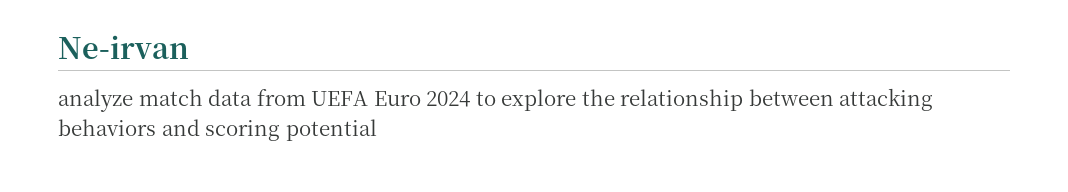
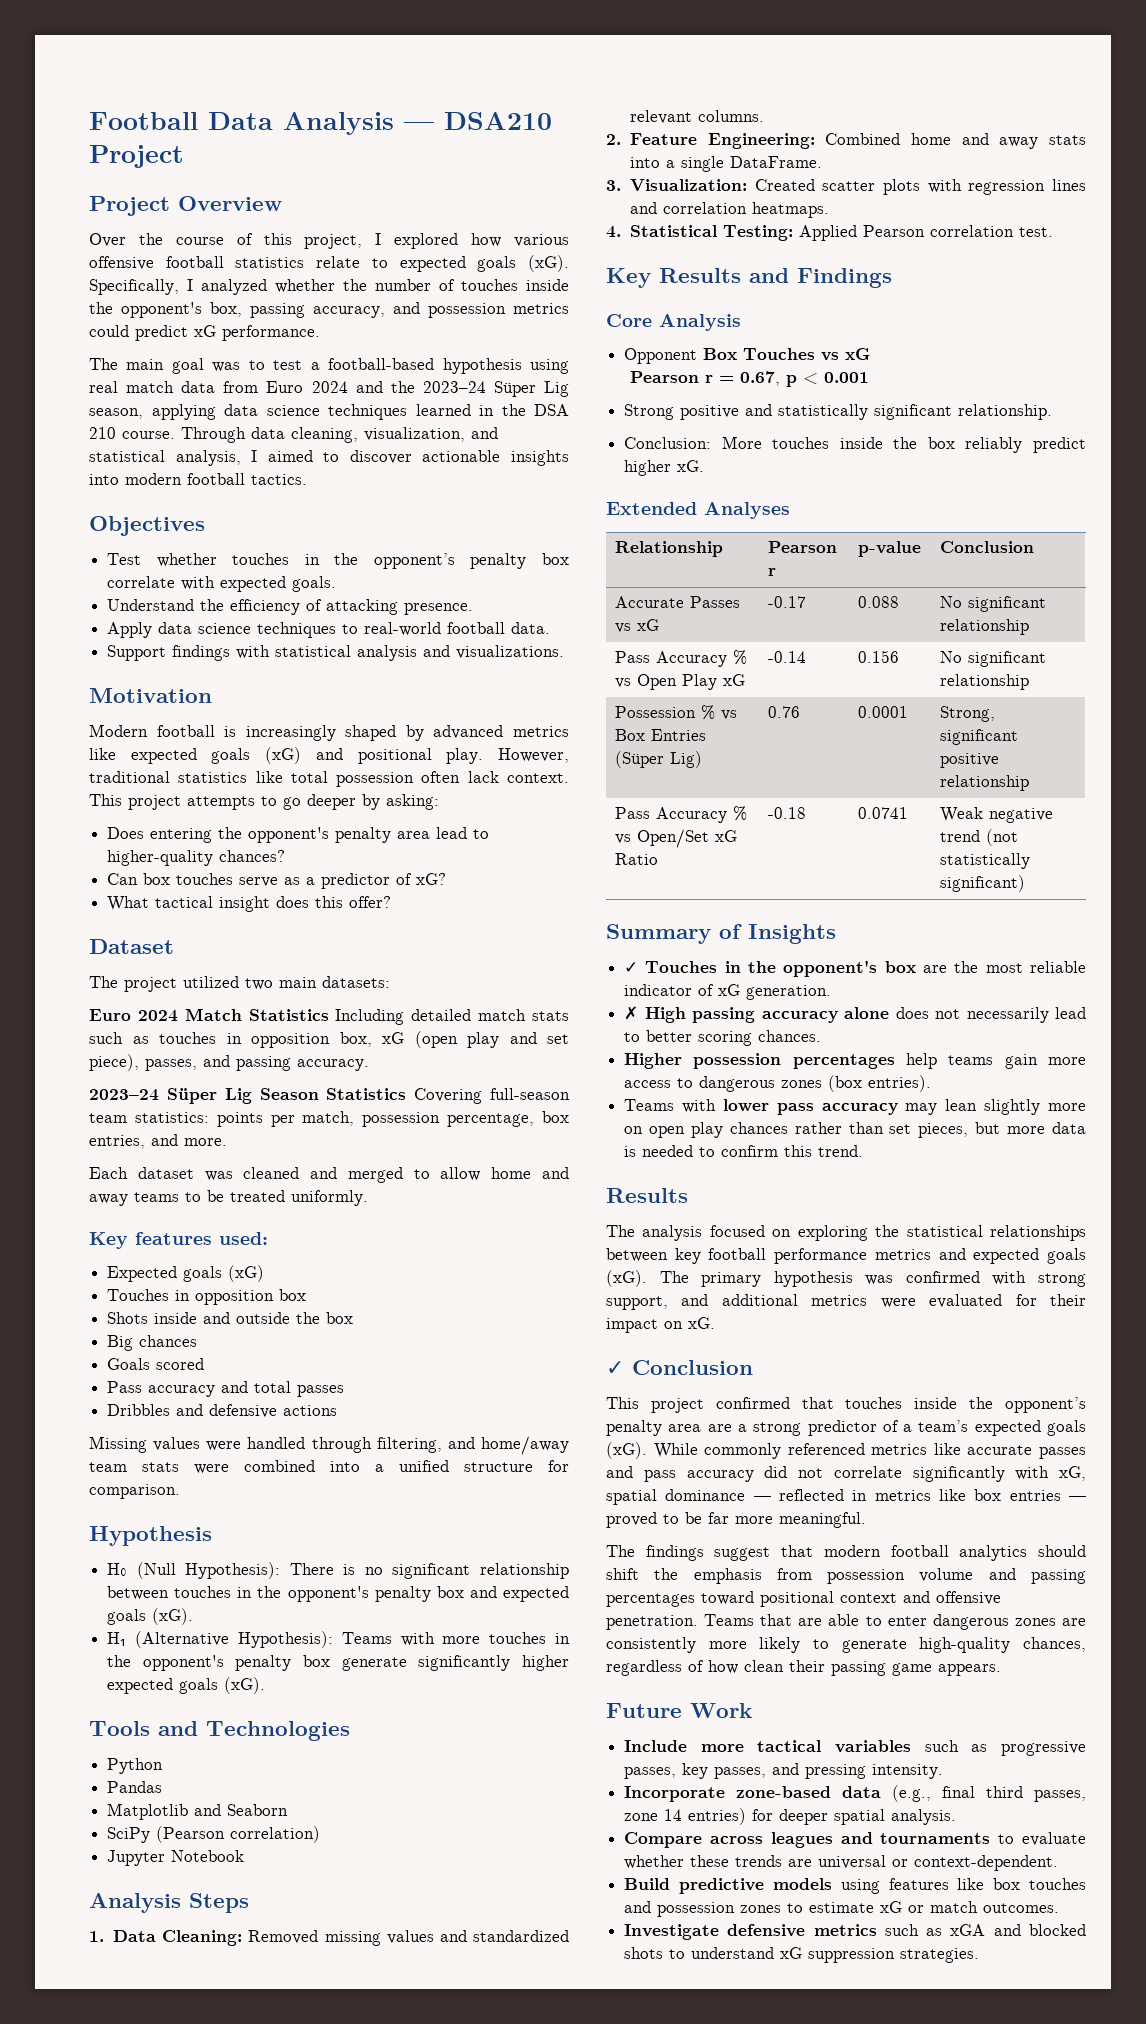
[58,35,189,59] [58,89,133,112] Ne-irvan // analyze -> [89,112,552,135] [89,145,184,168] [89,196,282,216] [89,233,570,249] [89,255,569,272] [89,279,569,295] [89,302,569,318] [89,325,320,341] [89,358,569,374] [89,381,118,393] Football Data Analysis — DSA210 Project // Project Overview // Over the course of this project, I explored how various offensive football statistics relate to expected goals (xG). Specifically, I analyzed whether the number of touches inside the opponent's box, passing accuracy, and possession metrics could predict xG performance. // The main goal was to test a football-based hypothesis using real
[311,88,934,111] [58,119,377,141] UEFA Euro 2024 to explore the relationship between attacking behaviors and scoring potential -> [266,381,570,397] [89,404,569,420] [89,427,498,443] [89,450,569,466] [89,473,307,485] [89,516,205,536] [107,553,569,569] [107,576,337,592] [107,599,474,615] [107,622,551,638] [107,645,565,661] [89,688,212,703] [89,724,569,741] [89,747,569,764] [89,771,569,787] [89,794,439,810] [107,827,490,843] [107,850,286,866] [107,873,447,889] [107,896,392,912] [89,939,174,954] [89,976,390,992] [89,1008,569,1025] [89,1031,569,1048] [89,1054,369,1071] [89,1088,570,1104] [89,1111,569,1127] [89,1134,227,1149] [89,1167,569,1183] [89,1190,368,1206] [89,1232,268,1249] [107,1265,265,1282] [107,1289,307,1305] [107,1312,354,1324] [107,1335,198,1351] [107,1358,205,1370] [107,1381,345,1397] [107,1404,338,1418] [89,1436,569,1455] [89,1460,569,1474] [89,1484,180,1499] [89,1526,212,1546] [107,1562,569,1579] [107,1586,569,1602] [107,1608,194,1625] [107,1631,570,1648] [107,1655,569,1671] [107,1677,266,1694] [89,1721,350,1741] [107,1758,164,1774] [107,1781,163,1793] [107,1803,289,1820] [107,1826,321,1843] [107,1850,245,1866] [89,1893,249,1913] [89,1930,569,1946] [630,110,765,124] [606,133,1086,149] [630,156,823,172] [606,179,1086,195] [630,202,830,218] [606,225,1054,241] [606,268,892,288] [606,314,741,331] [624,348,871,364] [630,371,870,387] [624,404,1053,420] [624,436,1086,453] [624,460,705,476] [606,502,790,519] [614,541,723,557] [767,541,837,553] [767,568,776,576] [857,541,921,557] [939,541,1034,553] [614,596,740,608] [614,619,659,633] [767,596,806,608] [857,596,899,608] [939,596,1046,612] [939,619,1029,635] [614,650,747,667] [614,674,745,690] [767,651,806,663] [857,650,899,663] [939,651,1046,667] [939,674,1029,690] [614,705,737,720] [614,729,706,741] [614,751,702,768] [767,706,800,718] [857,706,908,718] [939,706,995,722] [939,729,1018,745] [939,753,999,768] [939,775,1029,791] [614,806,747,823] [614,829,737,848] [614,853,658,865] [767,807,806,819] [857,807,908,819] [939,807,1053,823] [939,829,1018,846] [939,853,1030,869] [939,875,1025,892] [606,924,836,944] [624,960,1086,977] [624,984,832,1000] [624,1006,1086,1023] [624,1030,822,1046] [624,1053,1086,1069] [624,1075,932,1092] [624,1099,1086,1115] [624,1122,1086,1138] [624,1145,864,1157] [606,1188,688,1203] [606,1225,1086,1241] [606,1248,1086,1264] [606,1270,1086,1287] [606,1294,1086,1310] [606,1317,715,1333] [606,1360,753,1375] [606,1397,1086,1413] [606,1420,1086,1436] [606,1442,1086,1459] [606,1466,1086,1482] [606,1489,1086,1505] [606,1512,866,1528] [606,1545,1086,1561] [606,1568,1086,1584] [606,1591,1001,1607] [606,1614,1086,1630] [606,1637,1086,1653] [606,1660,1001,1676] [606,1703,752,1718] [624,1740,1086,1756] [624,1763,944,1779] [624,1785,1086,1802] [624,1808,957,1825] [624,1832,1086,1848] [624,1855,1059,1871] [624,1878,1086,1894] [624,1901,1060,1917] [624,1924,1086,1940] [624,1947,980,1963] Euro 2024 and the 2023–24 Süper Lig season, applying data science techniques learned in the DSA 210 course. Through data cleaning, visualization, and statistical analysis, I aimed to discover actionable insights into modern football tactics. // Objectives // Test whether touches in the opponent’s penalty box correlate with expected goals. // Understand the efficiency of attacking presence. // Apply data science techniques to real-world football data. // Support findings with statistical analysis and visualizations. // Motivation // Modern football is increasingly shaped by advanced metrics like expected goals (xG) and positional play. However, traditional statistics like total possession often lack context. This project attempts to go deeper by asking: // Does entering the opponent's penalty area lead to higher-quality chances? // Can box touches serve as a predictor of xG? // What tactical insight does this offer? // Dataset // The project utilized two main datasets: // Euro 2024 Match Statistics Including detailed match stats such as touches in opposition box, xG (open play and set piece), passes, and passing accuracy. // 2023–24 Süper Lig Season Statistics Covering full-season team statistics: points per match, possession percentage, box entries, and more. // Each dataset was cleaned and merged to allow home and away teams to be treated uniformly. // Key features used: // Expected goals (xG) // Touches in opposition box // Shots inside and outside the box // Big chances // Goals scored // Pass accuracy and total passes // Dribbles and defensive actions // Missing values were handled through filtering, and home/away team stats were combined into a unified structure for comparison. // Hypothesis // H₀ (Null Hypothesis): There is no significant relationship between touches in the opponent's penalty box and expected goals (xG). // H₁ (Alternative Hypothesis): Teams with more touches in the opponent's penalty box generate significantly higher expected goals (xG). // Tools and Technologies // Python // Pandas // Matplotlib and Seaborn // SciPy (Pearson correlation) // Jupyter Notebook // Analysis Steps // 1. Data Cleaning: Removed missing values and standardized relevant columns. // 2. Feature Engineering: Combined home and away stats into a single DataFrame. // 3. Visualization: Created scatter plots with regression lines and correlation heatmaps. // 4. Statistical Testing: Applied Pearson correlation test. // Key Results and Findings // Core Analysis // Opponent Box Touches vs xG // Pearson r = 0.67, p < 0.001 // Strong positive and statistically significant relationship. // Conclusion: More touches inside the box reliably predict higher xG. // Extended Analyses // Relationship | Pearson r | p-value | Conclusion // Accurate Passes vs xG | -0.17 | 0.088 | No significant relationship // Pass Accuracy % vs Open Play xG | -0.14 | 0.156 | No significant relationship // Possession % vs Box Entries (Süper Lig) | 0.76 | 0.0001 | Strong, significant positive relationship // Pass Accuracy % vs Open/Set xG Ratio | -0.18 | 0.0741 | Weak negative trend (not statistically significant) // Summary of Insights // ✓ Touches in the opponent's box are the most reliable indicator of xG generation. // ✗ High passing accuracy alone does not necessarily lead to better scoring chances. // Higher possession percentages help teams gain more access to dangerous zones (box entries). // Teams with lower pass accuracy may lean slightly more on open play chances rather than set pieces, but more data is needed to confirm this trend. // Results // The analysis focused on exploring the statistical relationships between key football performance metrics and expected goals (xG). The primary hypothesis was confirmed with strong support, and additional metrics were evaluated for their impact on xG. // ✓ Conclusion // This project confirmed that touches inside the opponent’s penalty area are a strong predictor of a team’s expected goals (xG). While commonly referenced metrics like accurate passes and pass accuracy did not correlate significantly with xG, spatial dominance — reflected in metrics like box entries — proved to be far more meaningful. // The findings suggest that modern football analytics should shift the emphasis from possession volume and passing percentages toward positional context and offensive penetration. Teams that are able to enter dangerous zones are consistently more likely to generate high-quality chances, regardless of how clean their passing game appears. // Future Work // Include more tactical variables such as progressive passes, key passes, and pressing intensity. // Incorporate zone-based data (e.g., final third passes, zone 14 entries) for deeper spatial analysis. // Compare across leagues and tournaments to evaluate whether these trends are universal or context-dependent. // Build predictive models using features like box touches and possession zones to estimate xG or match outcomes. // Investigate defensive metrics such as xGA and blocked shots to understand xG suppression strategies.

